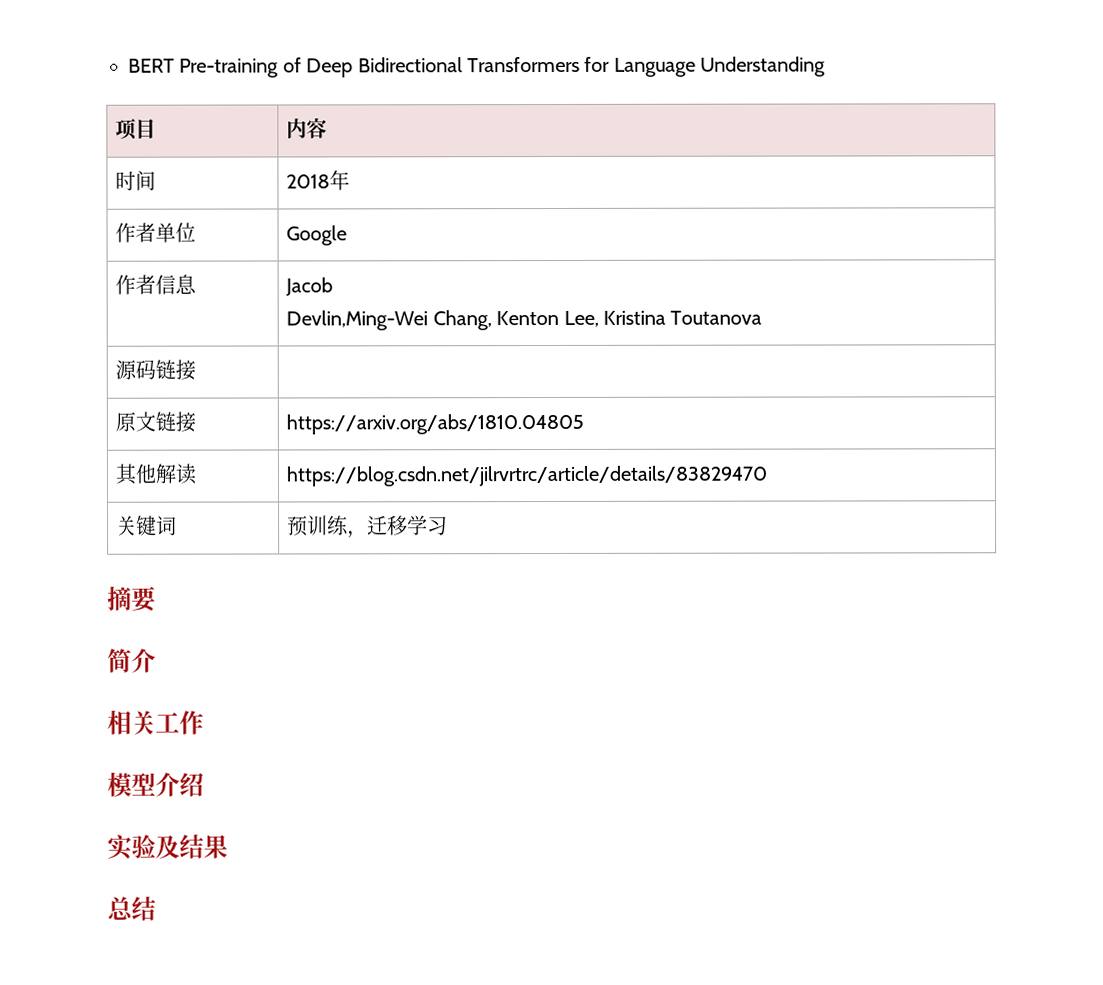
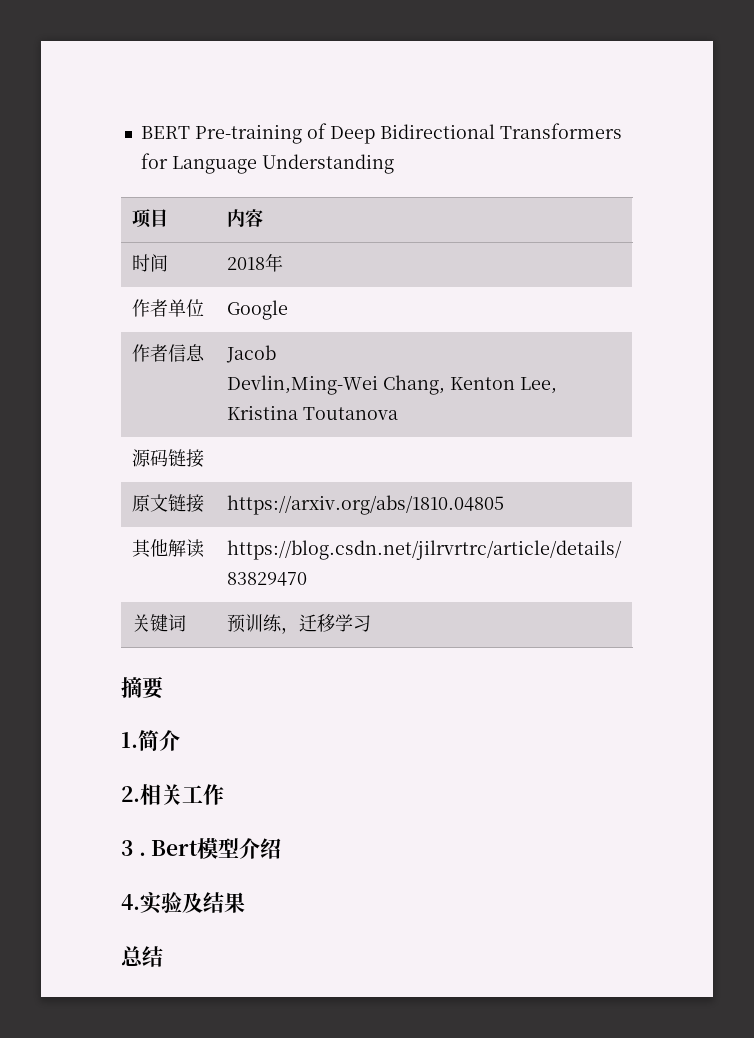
(157, 599) none -> [121,732,138,748] 1.
(156, 660) none -> [121,786,140,802] 2.
(204, 722) none -> [121,840,199,856] 3 . Bert
(204, 784) none -> [121,894,140,910] 4.

